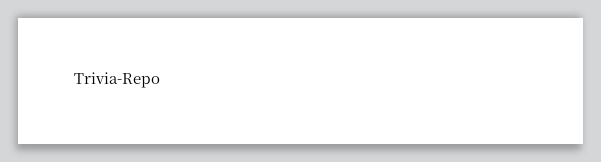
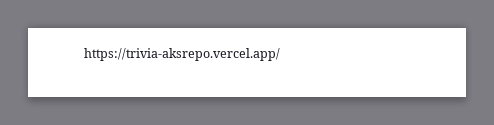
[74,72,160,88] Trivia-Repo -> [84,48,280,61] https://trivia-aksrepo.vercel.app/

